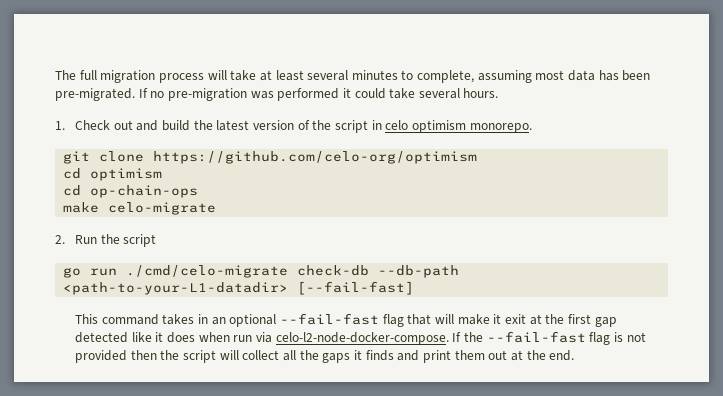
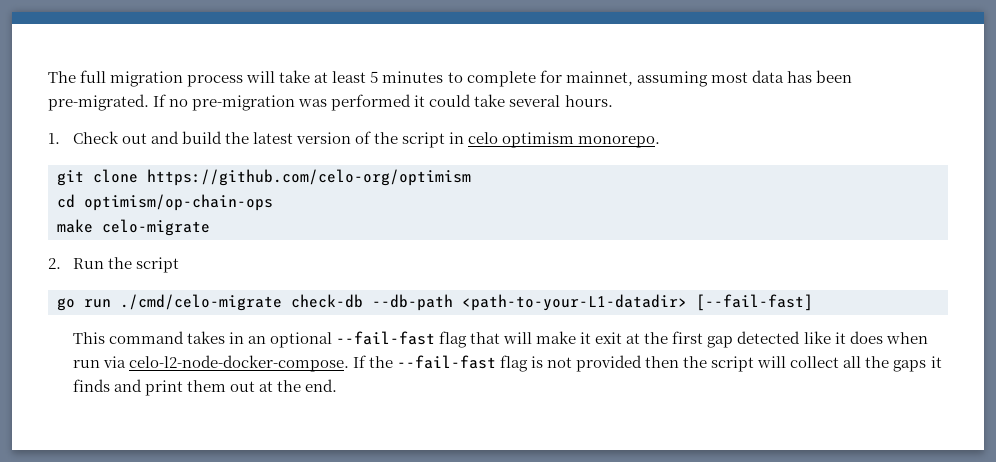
[307,70,349,81] several -> [370,71,379,83] 5
[417,70,475,83] complete, -> [466,70,633,87] complete for mainnet,
[90,168,163,181] [63,185,199,198] optimism // cd op-chain-ops -> [84,194,273,211] optimism/op-chain-ops

